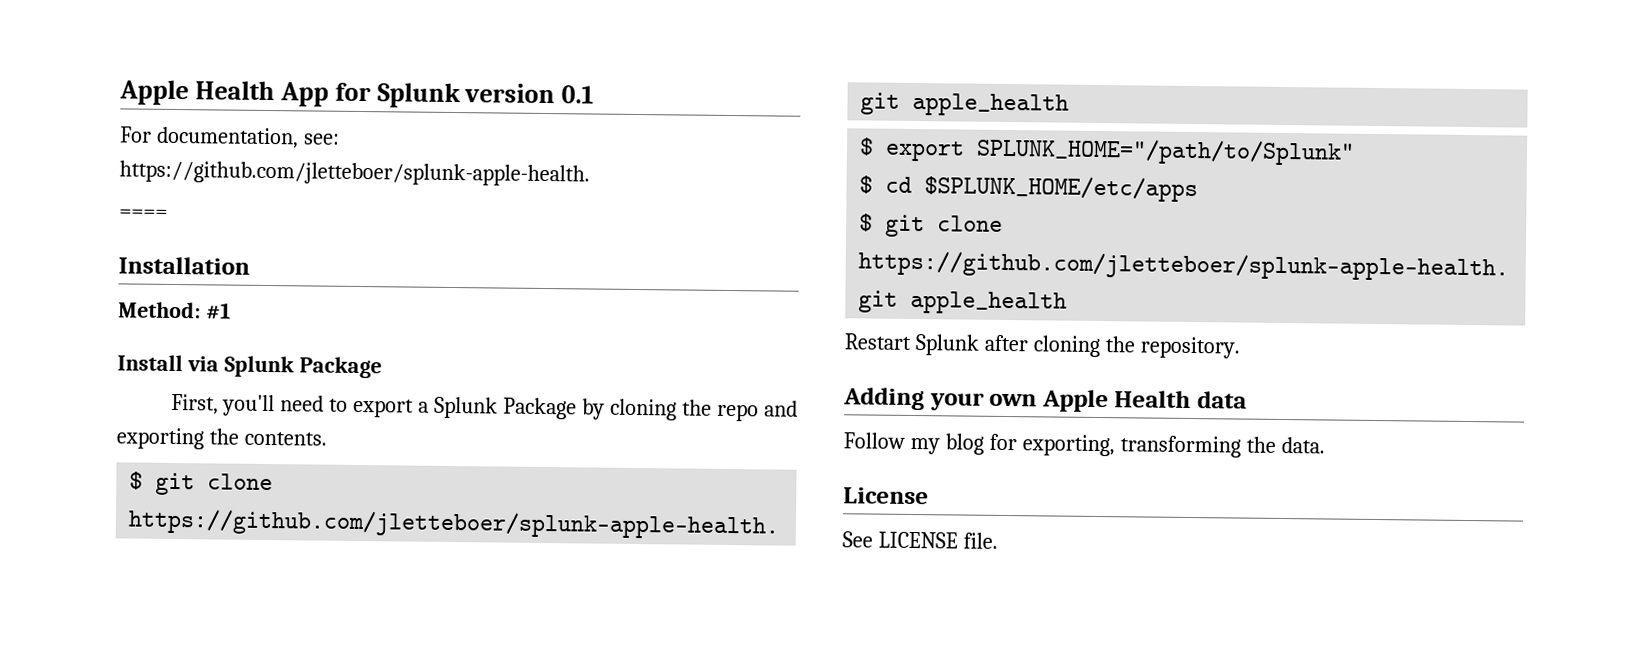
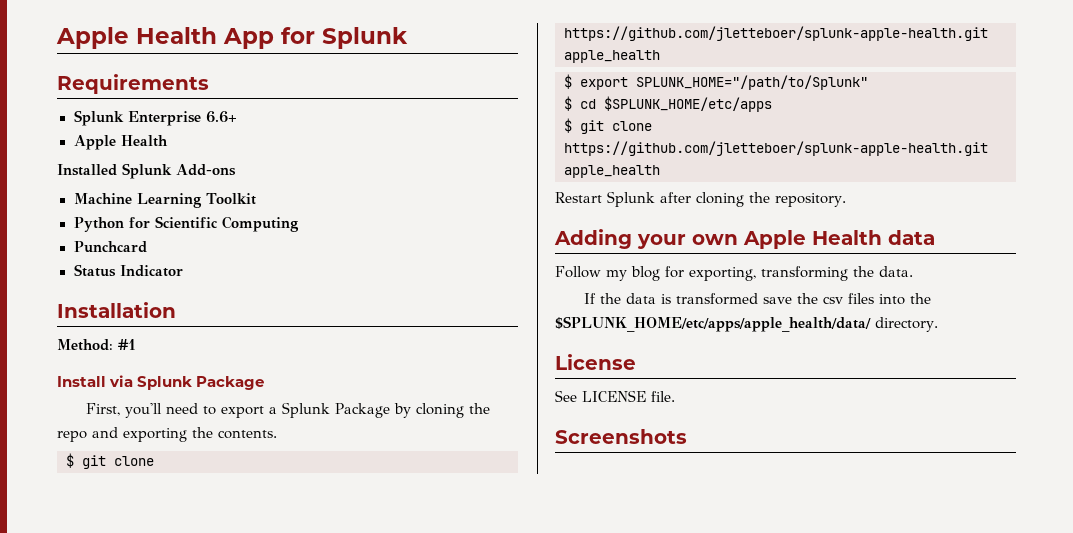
[464,83,595,104] [120,126,340,149] [119,160,590,187] [119,209,168,219] version 0.1 // For documentation, see: https://github.com/jletteboer/splunk-apple-health. // ==== -> [57,74,209,94] [73,110,237,126] [73,135,168,150] [57,163,236,179] [73,193,257,208] [73,216,299,232] [73,241,147,253] [73,264,183,277] // Requirements // Splunk Enterprise 6.6+ // Apple Health // Installed Splunk Add-ons // Machine Learning Toolkit // Python for Scientific Computing // Punchcard // Status Indicator
(1325, 445) none -> [584,293,932,305] [555,316,938,332] // If the data is transformed save the csv files into the $SPLUNK_HOME/etc/apps/apple_health/data/ directory.
(998, 540) none -> [555,429,687,444] // Screenshots

